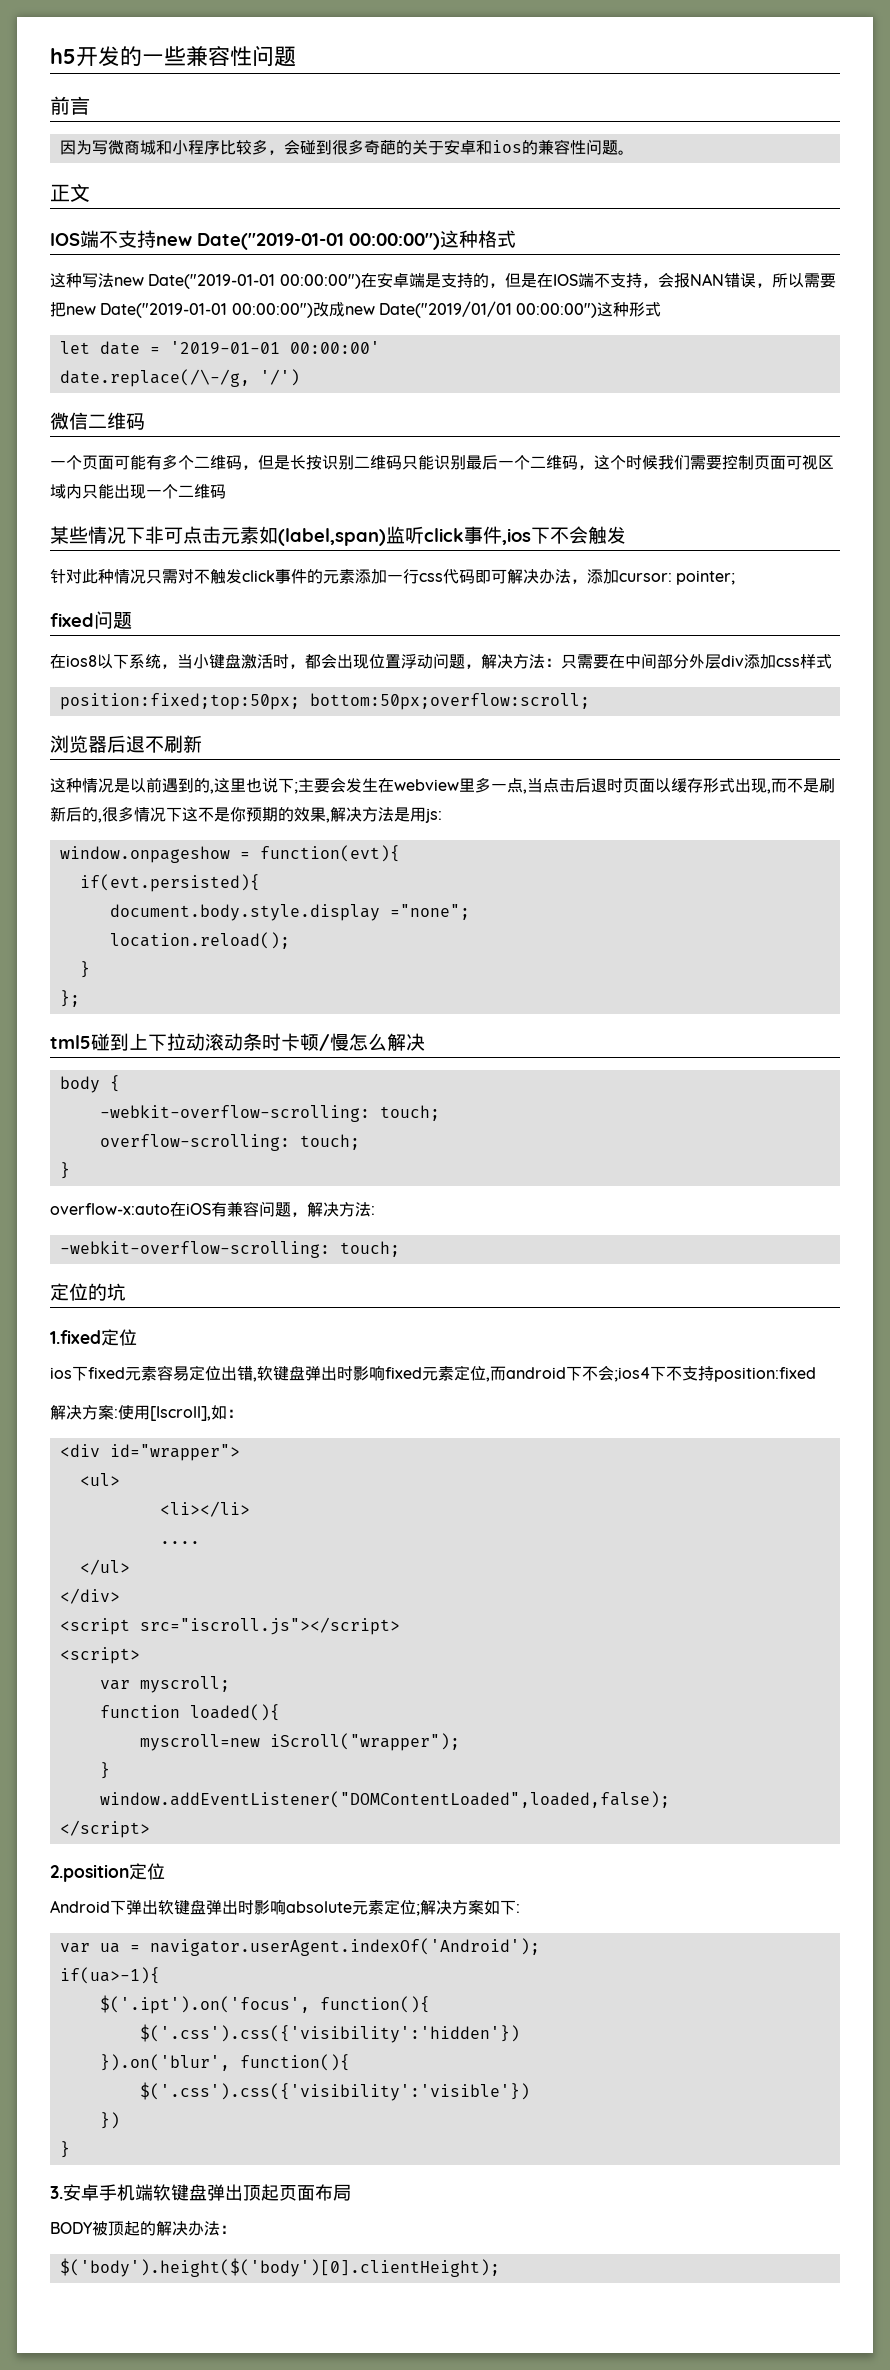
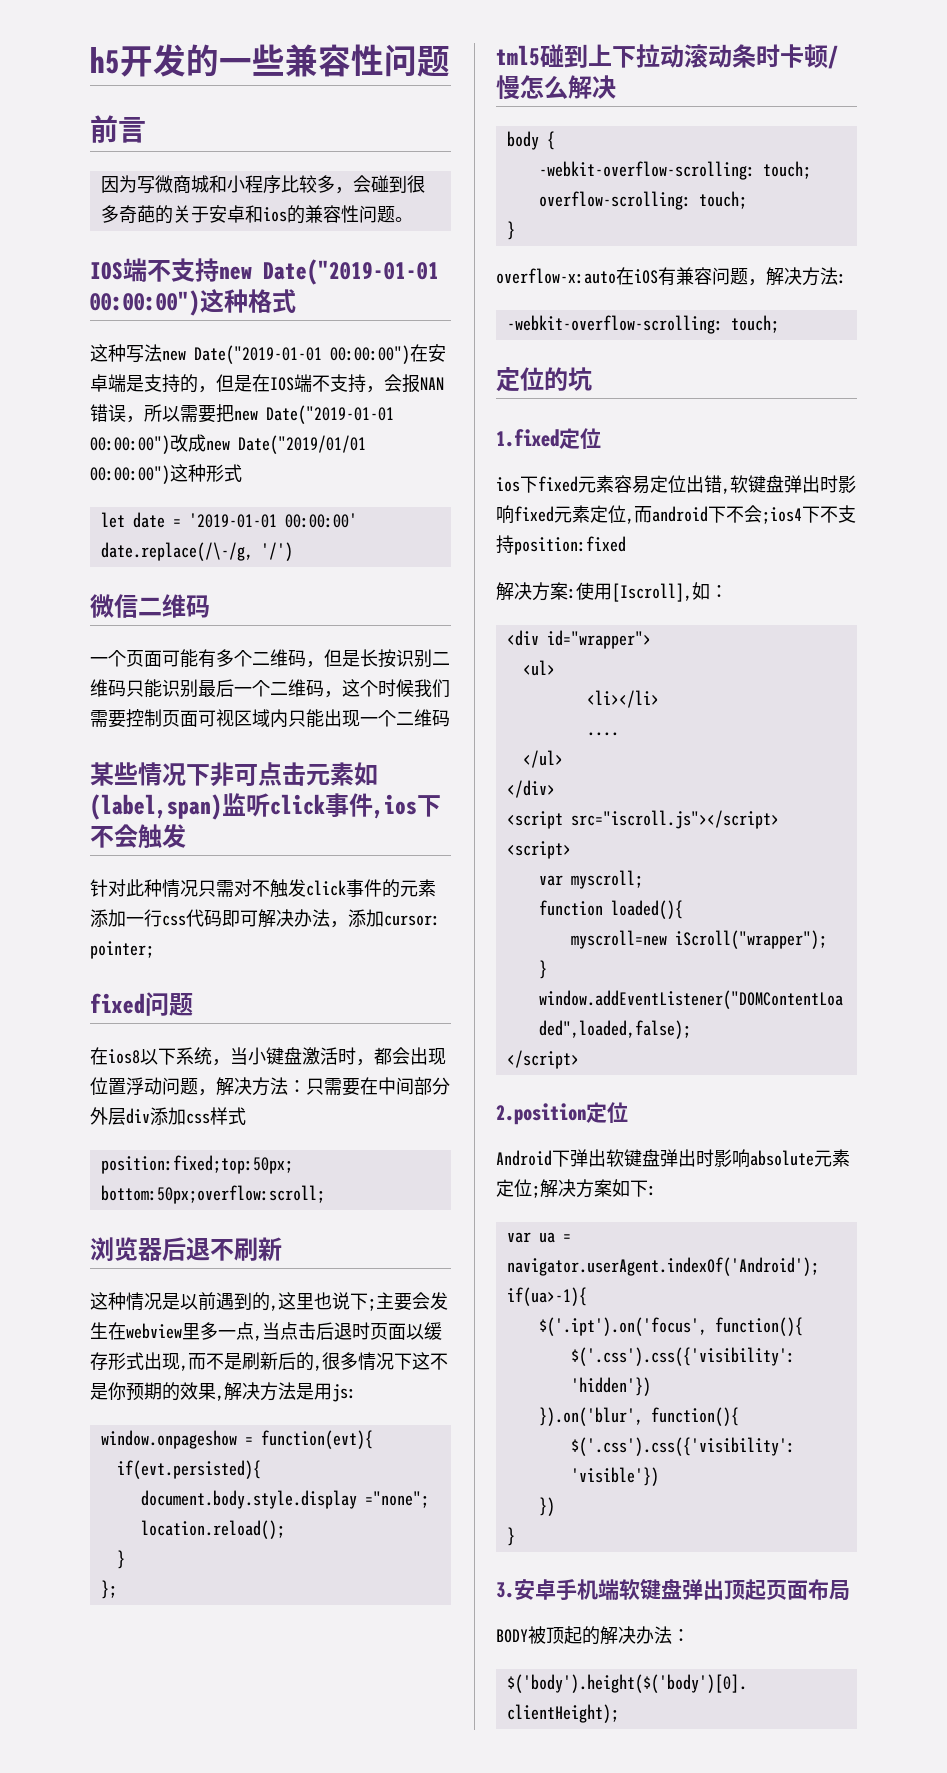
[50,183,90,202] // 正文 -> (413, 219) none

